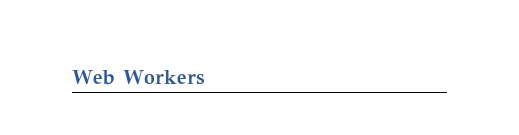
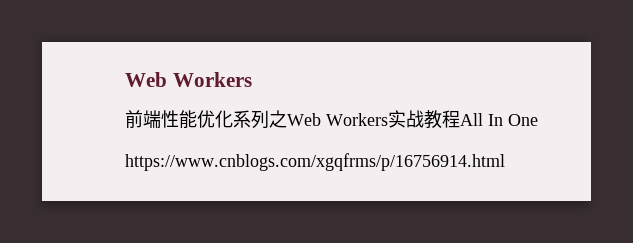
[72,70,205,85] Web Workers -> [125,72,252,87] [125,110,538,129] [125,153,505,171] Web Workers // 前端性能优化系列之Web Workers实战教程All In One // https://www.cnblogs.com/xgqfrms/p/16756914.html

